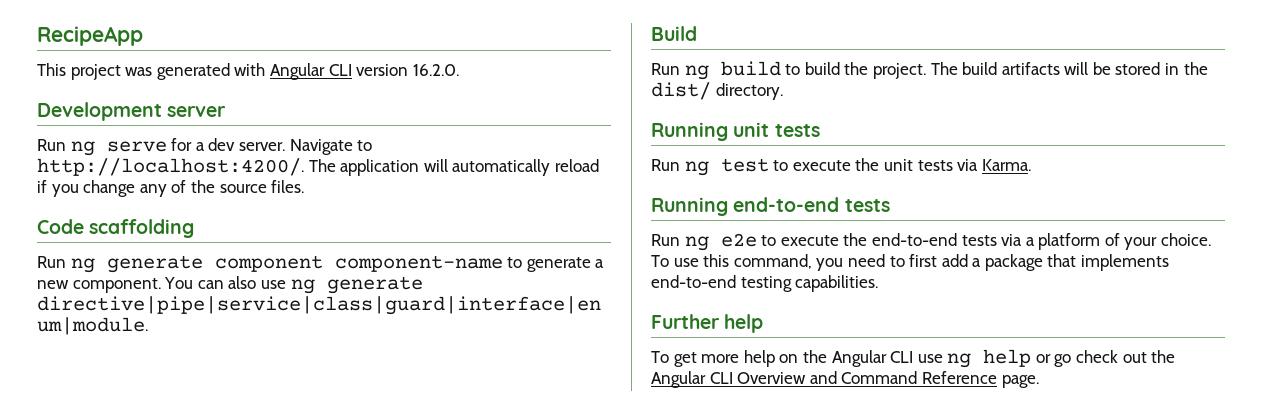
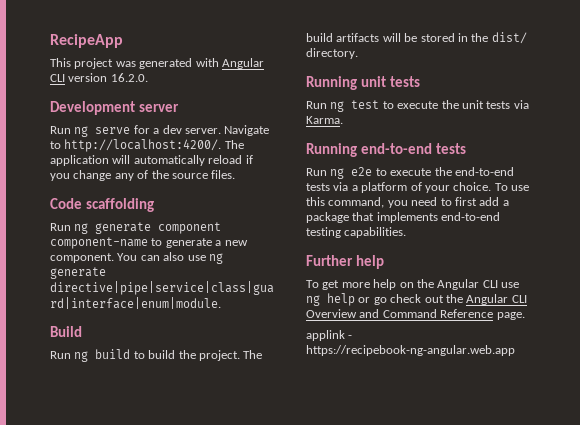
(1039, 381) none -> [306,330,353,341] [306,345,515,356] // applink - https://recipebook-ng-angular.web.app

